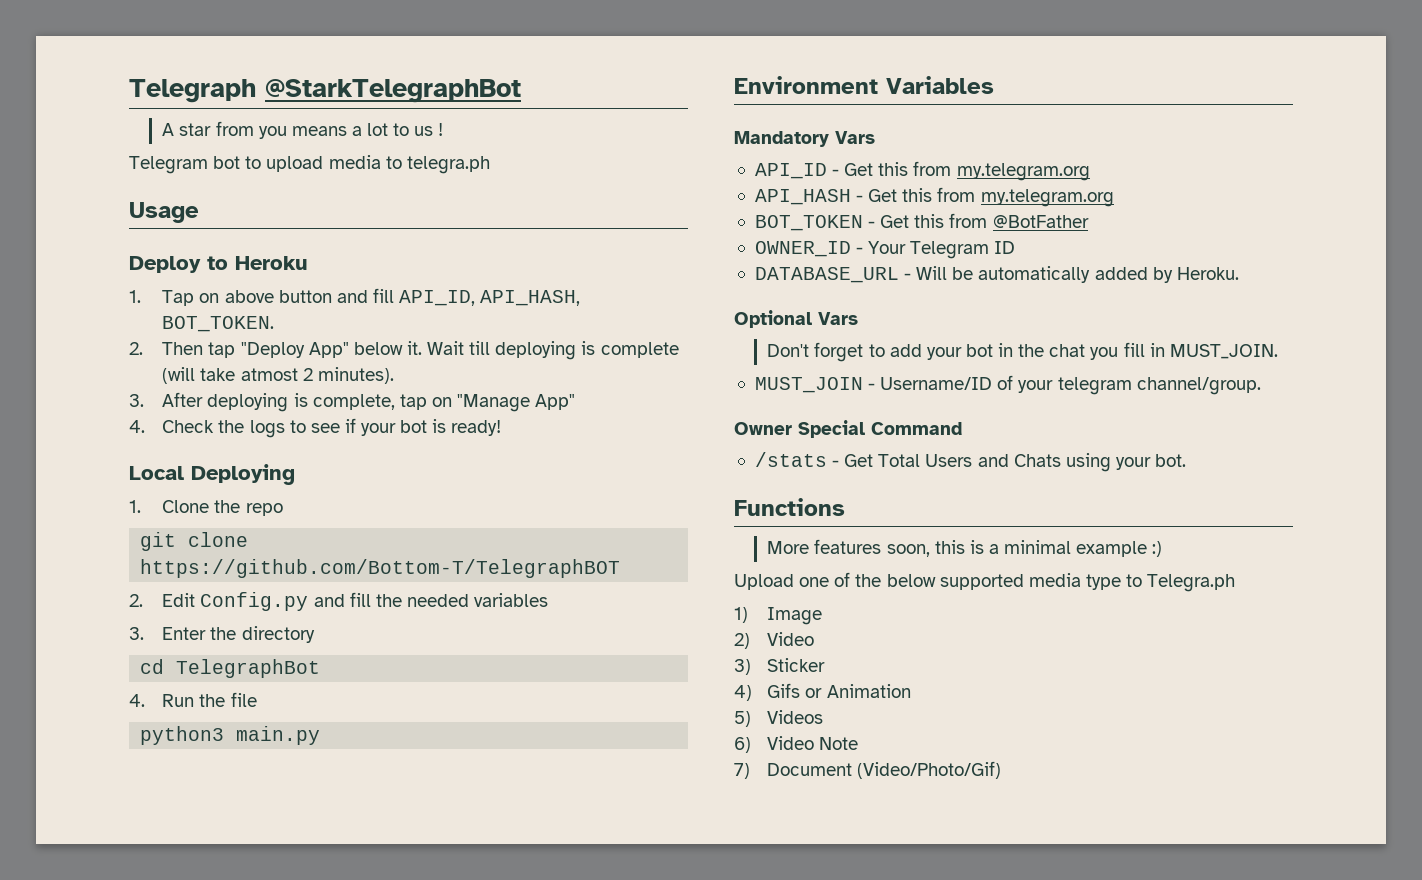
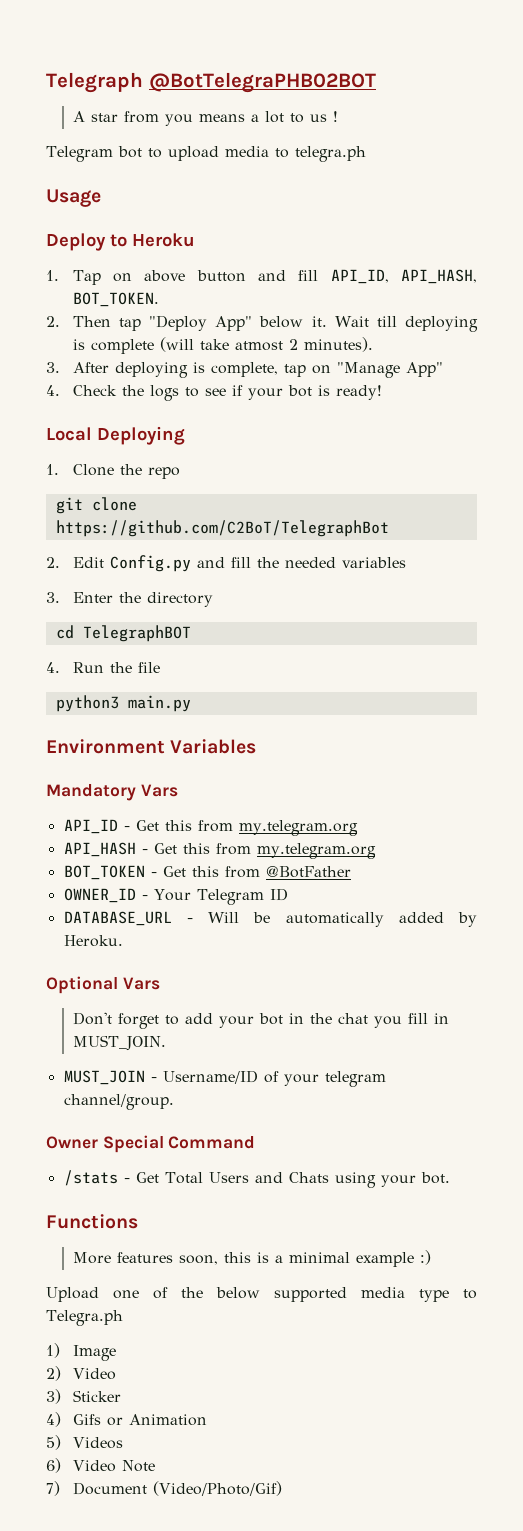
[265,79,521,103] @StarkTelegraphBot -> [148,72,376,93] @BotTelegraPHB02BOT
[140,559,621,578] https://github.com/Bottom-T/TelegraphBOT -> [55,520,389,537] https://github.com/C2BoT/TelegraphBot
[176,659,321,678] TelegraphBot -> [82,625,191,642] TelegraphBOT

